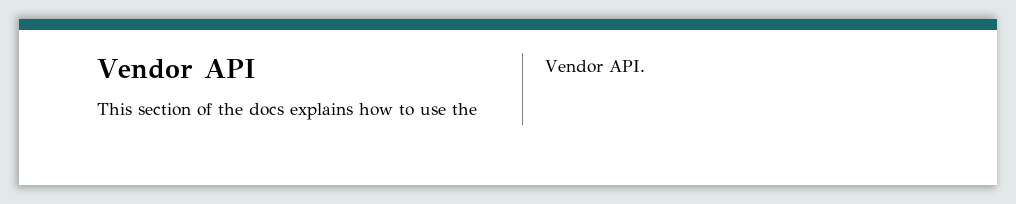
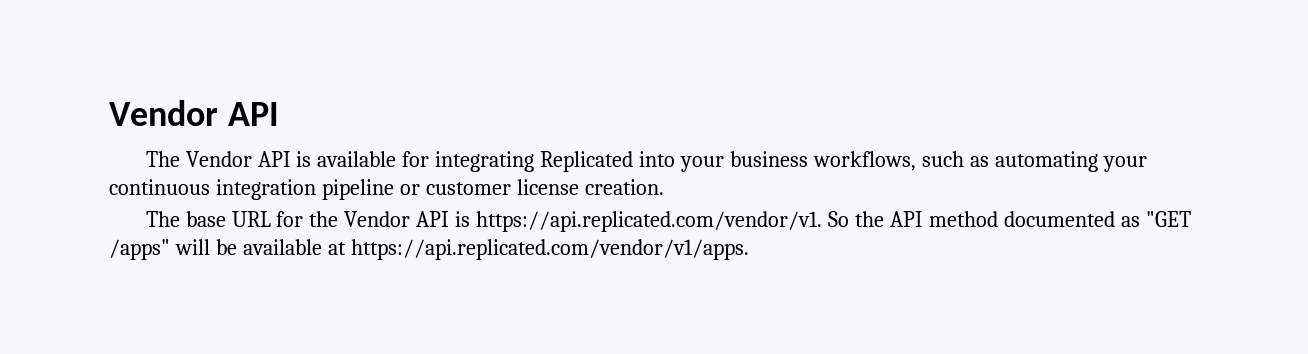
[97,103,477,120] [545,60,645,73] This section of the docs explains how to use the Vendor API. -> [145,151,1147,172] [109,179,664,200] [145,211,1191,232] [109,239,749,260] The Vendor API is available for integrating Replicated into your business workflows, such as automating your continuous integration pipeline or customer license creation. // The base URL for the Vendor API is https://api.replicated.com/vendor/v1. So the API method documented as "GET /apps" will be available at https://api.replicated.com/vendor/v1/apps.

